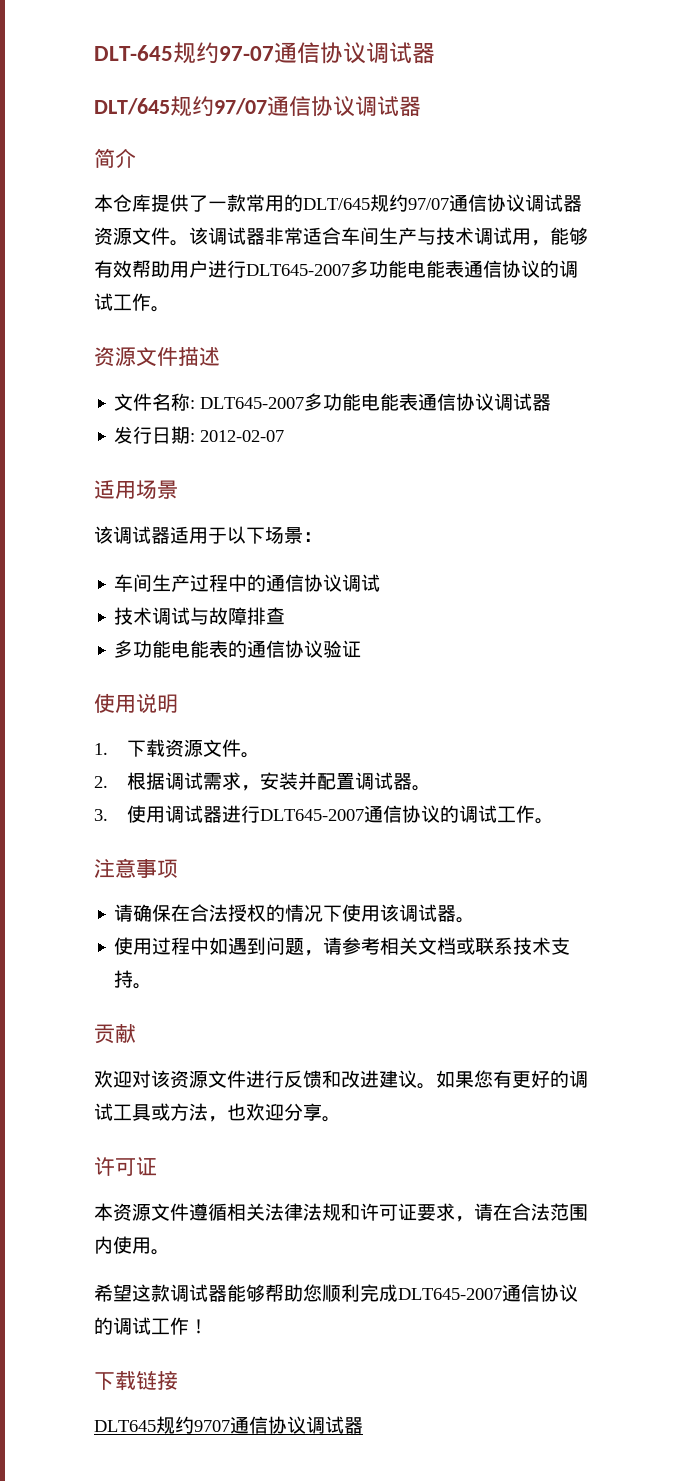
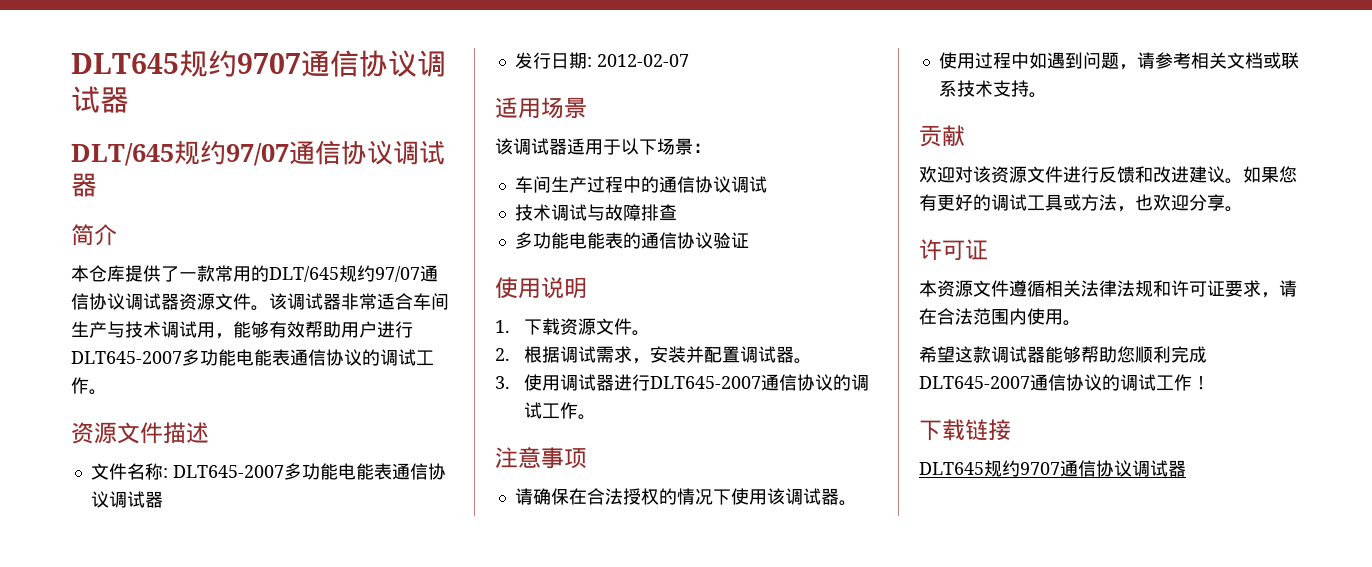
[94,42,274,64] DLT-645规约97-07 -> [71,50,301,77] DLT645规约9707

